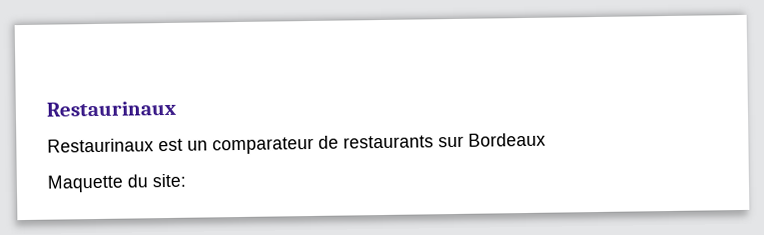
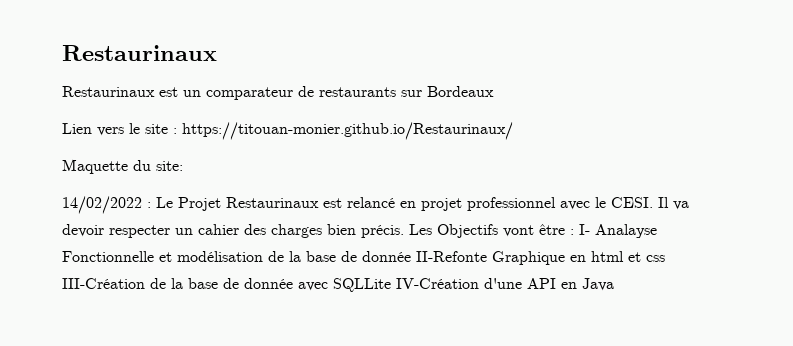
[47,173,186,193] Maquette du site: -> [62,122,513,140] [62,159,183,174] [62,196,689,214] [62,224,657,238] [62,251,665,265] [62,278,614,292] Lien vers le site : https://titouan-monier.github.io/Restaurinaux/ // Maquette du site: // 14/02/2022 : Le Projet Restaurinaux est relancé en projet professionnel avec le CESI. Il va devoir respecter un cahier des charges bien précis. Les Objectifs vont être : I- Analayse Fonctionnelle et modélisation de la base de donnée II-Refonte Graphique en html et css III-Création de la base de donnée avec SQLLite IV-Création d'une API en Java

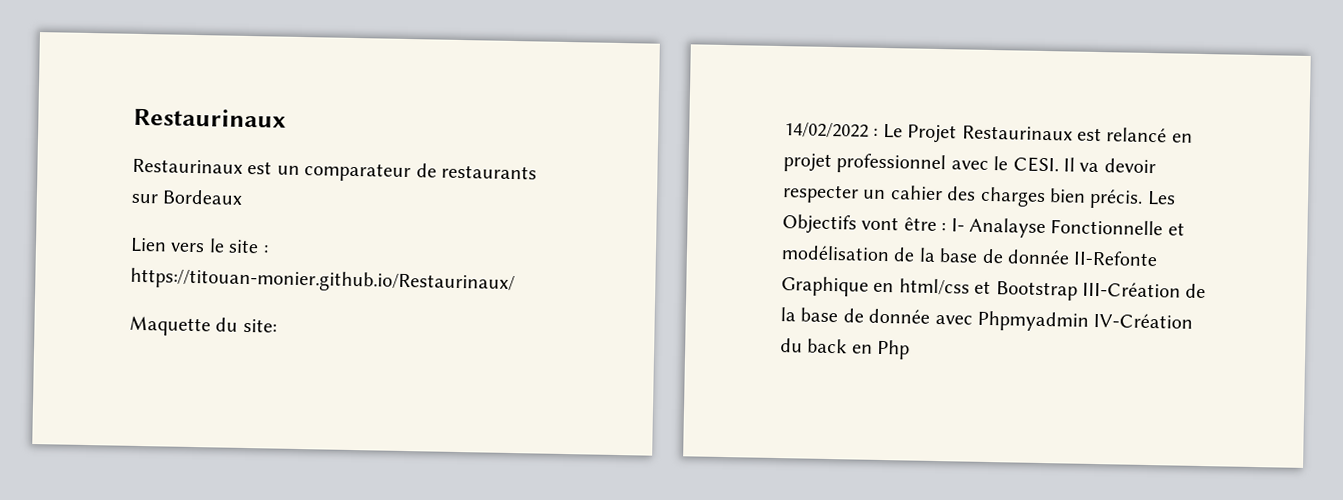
[591,251,665,262] html et css -> [898,278,1078,301] html/css et Bootstrap
[333,278,614,292] SQLLite IV-Création d'une API en Java -> [977,310,1194,332] [780,338,911,360] Phpmyadmin IV-Création du back en Php

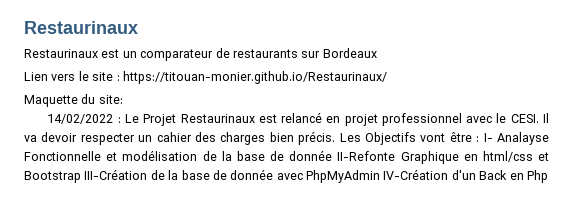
[977,310,1194,332] [780,338,848,354] Phpmyadmin IV-Création du back -> [306,169,508,183] PhpMyAdmin IV-Création d'un Back

